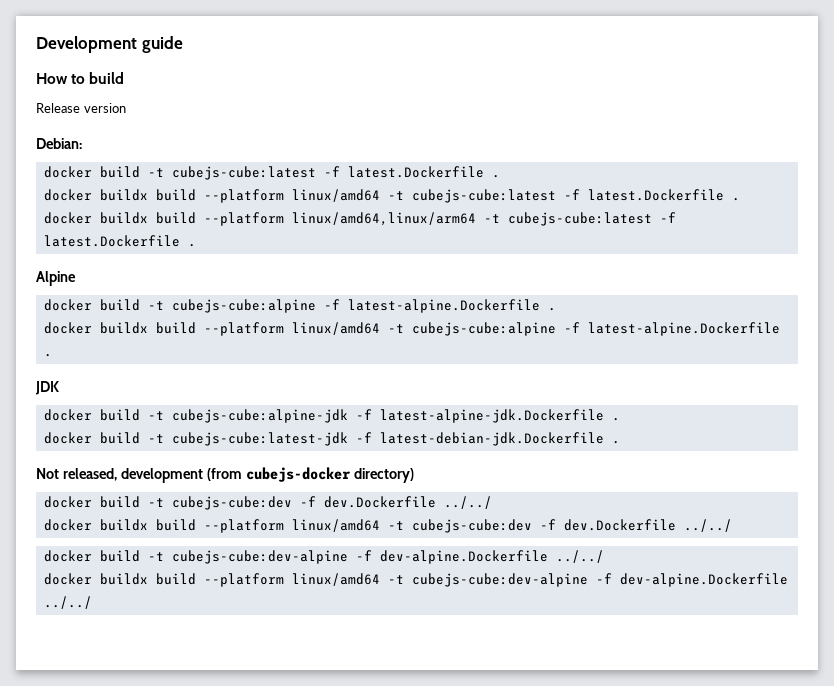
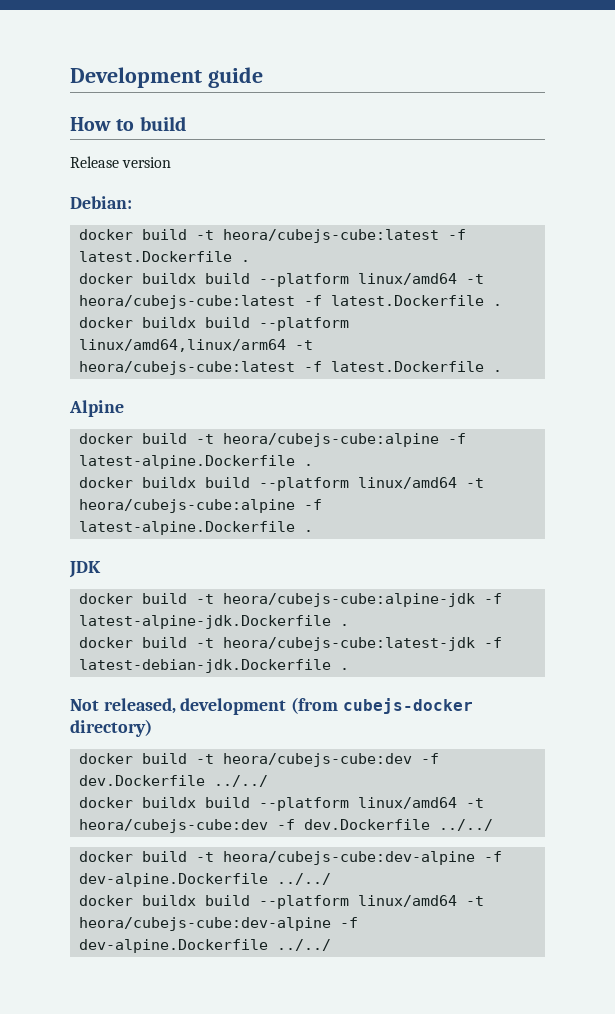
[171,166,316,180] cubejs-cube:latest -> [223,229,440,243] heora/cubejs-cube:latest
[411,189,556,203] cubejs-cube:latest -> [79,295,296,309] heora/cubejs-cube:latest
[507,212,652,226] cubejs-cube:latest -> [79,361,296,375] heora/cubejs-cube:latest
[171,299,316,313] cubejs-cube:alpine -> [223,433,440,447] heora/cubejs-cube:alpine
[411,322,556,336] cubejs-cube:alpine -> [79,499,296,513] heora/cubejs-cube:alpine
[171,409,348,423] cubejs-cube:alpine-jdk -> [223,593,476,607] heora/cubejs-cube:alpine-jdk
[171,432,348,446] cubejs-cube:latest-jdk -> [223,637,476,651] heora/cubejs-cube:latest-jdk
[171,496,292,510] cubejs-cube:dev -> [223,753,413,767] heora/cubejs-cube:dev
[411,519,532,533] cubejs-cube:dev -> [79,819,269,833] heora/cubejs-cube:dev
[171,550,348,564] cubejs-cube:dev-alpine -> [223,851,476,865] heora/cubejs-cube:dev-alpine
[411,573,588,587] cubejs-cube:dev-alpine -> [79,917,332,931] heora/cubejs-cube:dev-alpine

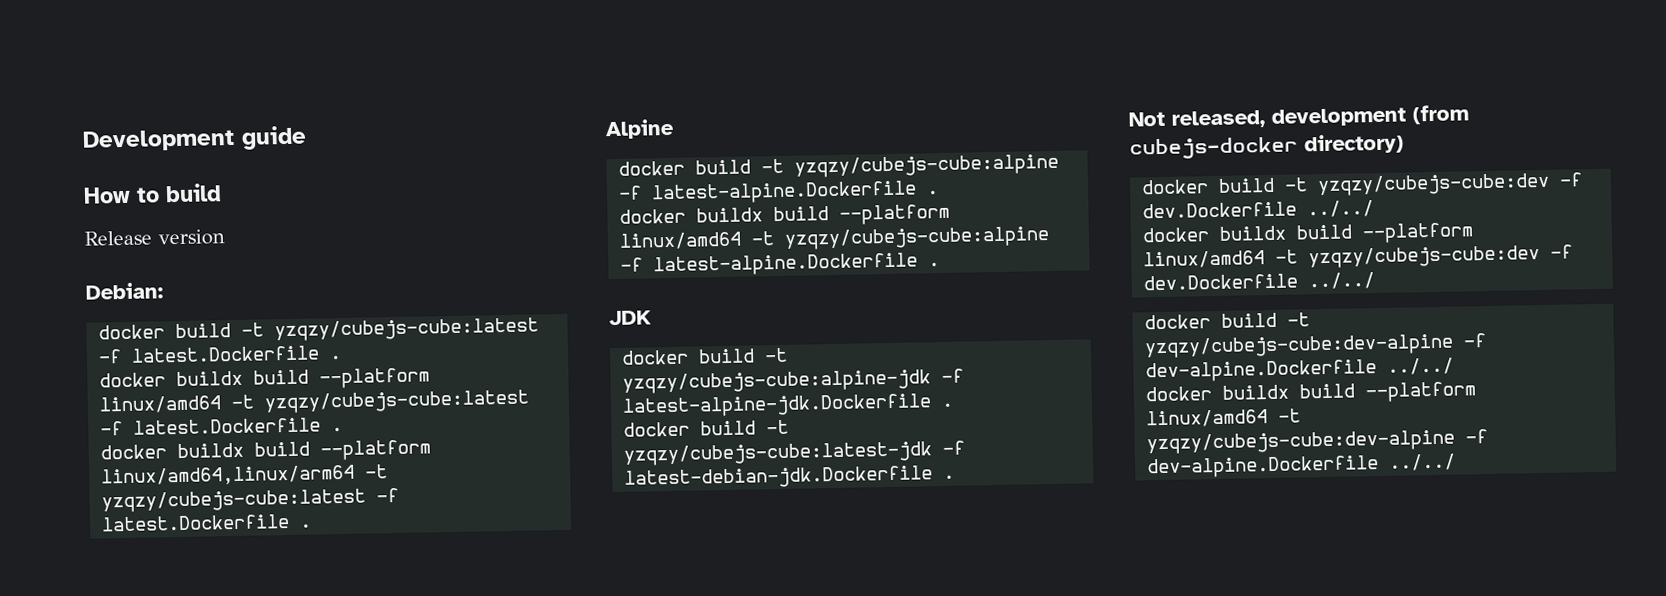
[223,229,440,243] heora/cubejs-cube:latest -> [274,317,540,342] yzqzy/cubejs-cube:latest
[79,295,296,309] heora/cubejs-cube:latest -> [264,389,530,414] yzqzy/cubejs-cube:latest
[79,361,296,375] heora/cubejs-cube:latest -> [101,488,367,513] yzqzy/cubejs-cube:latest
[223,433,440,447] heora/cubejs-cube:alpine -> [794,153,1060,178] yzqzy/cubejs-cube:alpine
[79,499,296,513] heora/cubejs-cube:alpine -> [784,226,1051,250] yzqzy/cubejs-cube:alpine
[223,593,476,607] heora/cubejs-cube:alpine-jdk -> [622,369,932,394] yzqzy/cubejs-cube:alpine-jdk
[223,637,476,651] heora/cubejs-cube:latest-jdk -> [623,441,933,466] yzqzy/cubejs-cube:latest-jdk
[223,753,413,767] heora/cubejs-cube:dev -> [1317,172,1551,197] yzqzy/cubejs-cube:dev
[79,819,269,833] heora/cubejs-cube:dev -> [1308,245,1541,269] yzqzy/cubejs-cube:dev
[223,851,476,865] heora/cubejs-cube:dev-alpine -> [1144,333,1455,359] yzqzy/cubejs-cube:dev-alpine
[79,917,332,931] heora/cubejs-cube:dev-alpine -> [1146,429,1456,455] yzqzy/cubejs-cube:dev-alpine

